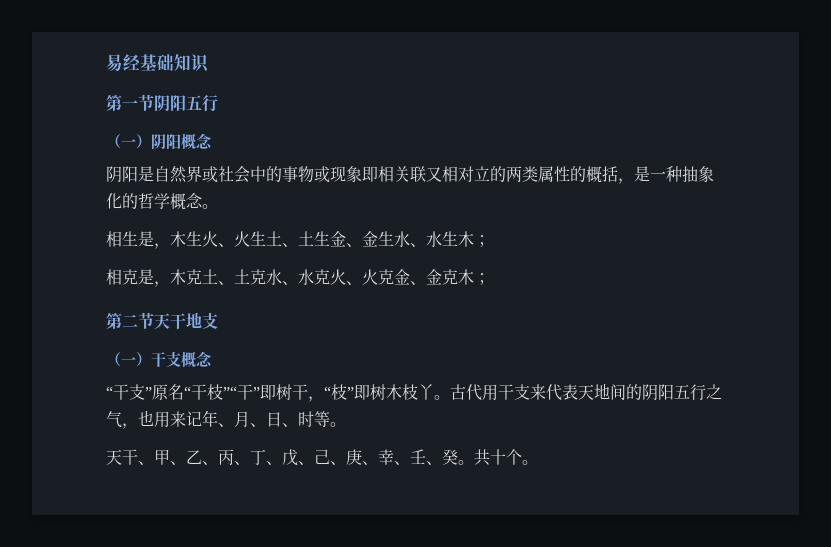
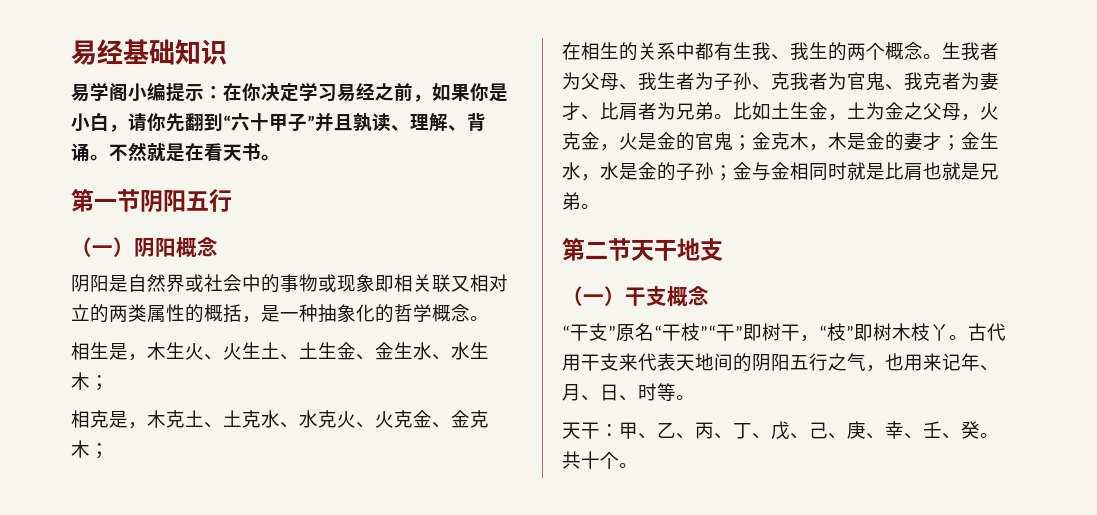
(209, 63) none -> [71,82,508,102] [71,112,486,132] [71,142,280,162] // 易学阁小编提示：在你决定学习易经之前，如果你是小白，请你先翻到“六十甲子”并且孰读、理解、背诵。不然就是在看天书。
(490, 279) none -> [562,42,999,61] [562,72,999,91] [562,102,999,121] [562,132,999,151] [562,162,999,181] [562,192,600,210] // 在相生的关系中都有生我、我生的两个概念。生我者为父母、我生者为子孙、克我者为官鬼、我克者为妻才、比肩者为兄弟。比如土生金，土为金之父母，火克金，火是金的官鬼；金克木，木是金的妻才；金生水，水是金的子孙；金与金相同时就是比肩也就是兄弟。
[138,461,154,465] 、 -> [600,424,619,437] ：

